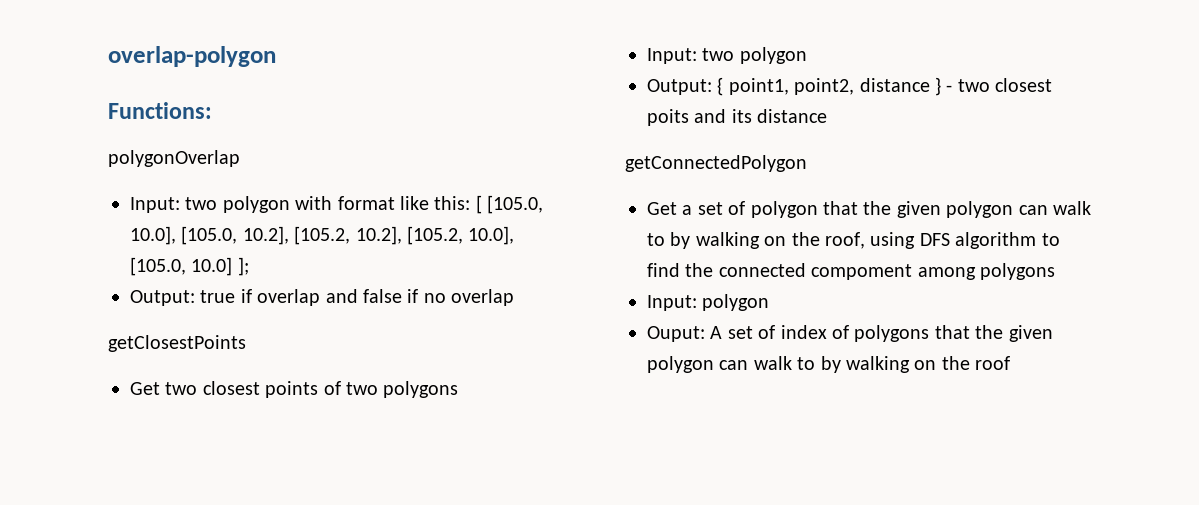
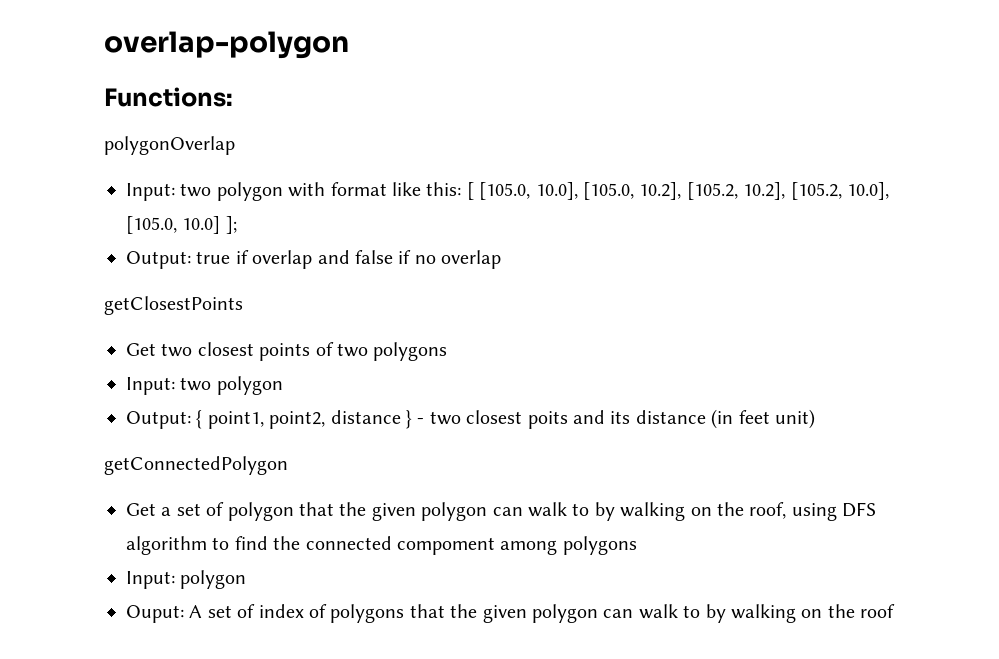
(828, 116) none -> [711,409,815,429] (in feet unit)

